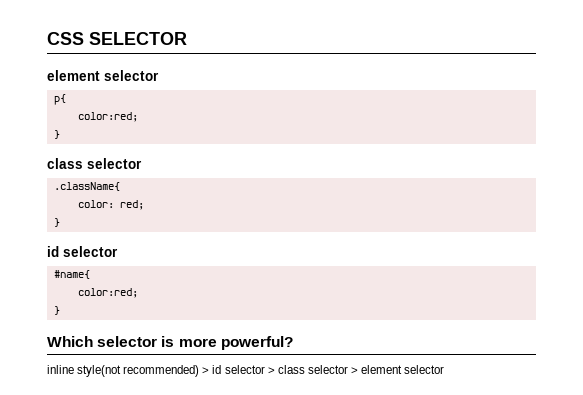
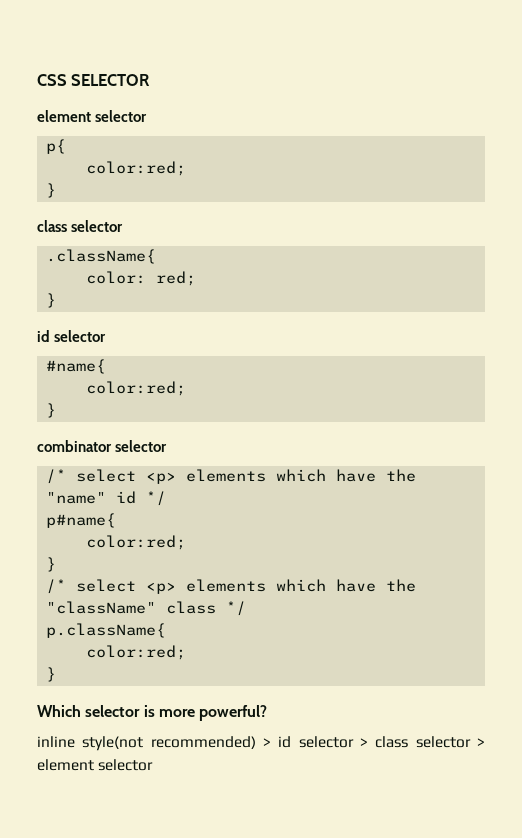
(60, 310) none -> [37,440,168,452] [46,469,417,484] [46,491,167,506] [46,513,117,528] [86,535,187,550] [46,557,57,572] [46,579,417,594] [46,601,247,616] [46,623,167,638] [86,645,187,660] [46,667,57,682] // combinator selector // /* select <p> elements which have the "name" id */ // p#name{ // color:red; // } // /* select <p> elements which have the "className" class */ // p.className{ // color:red; // }

